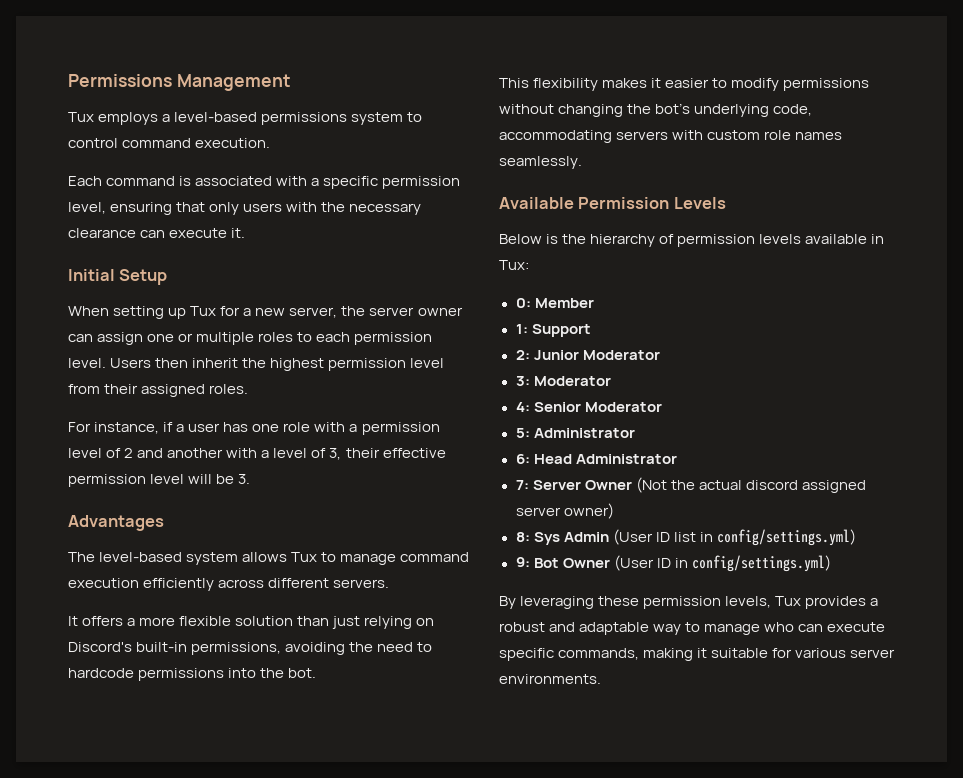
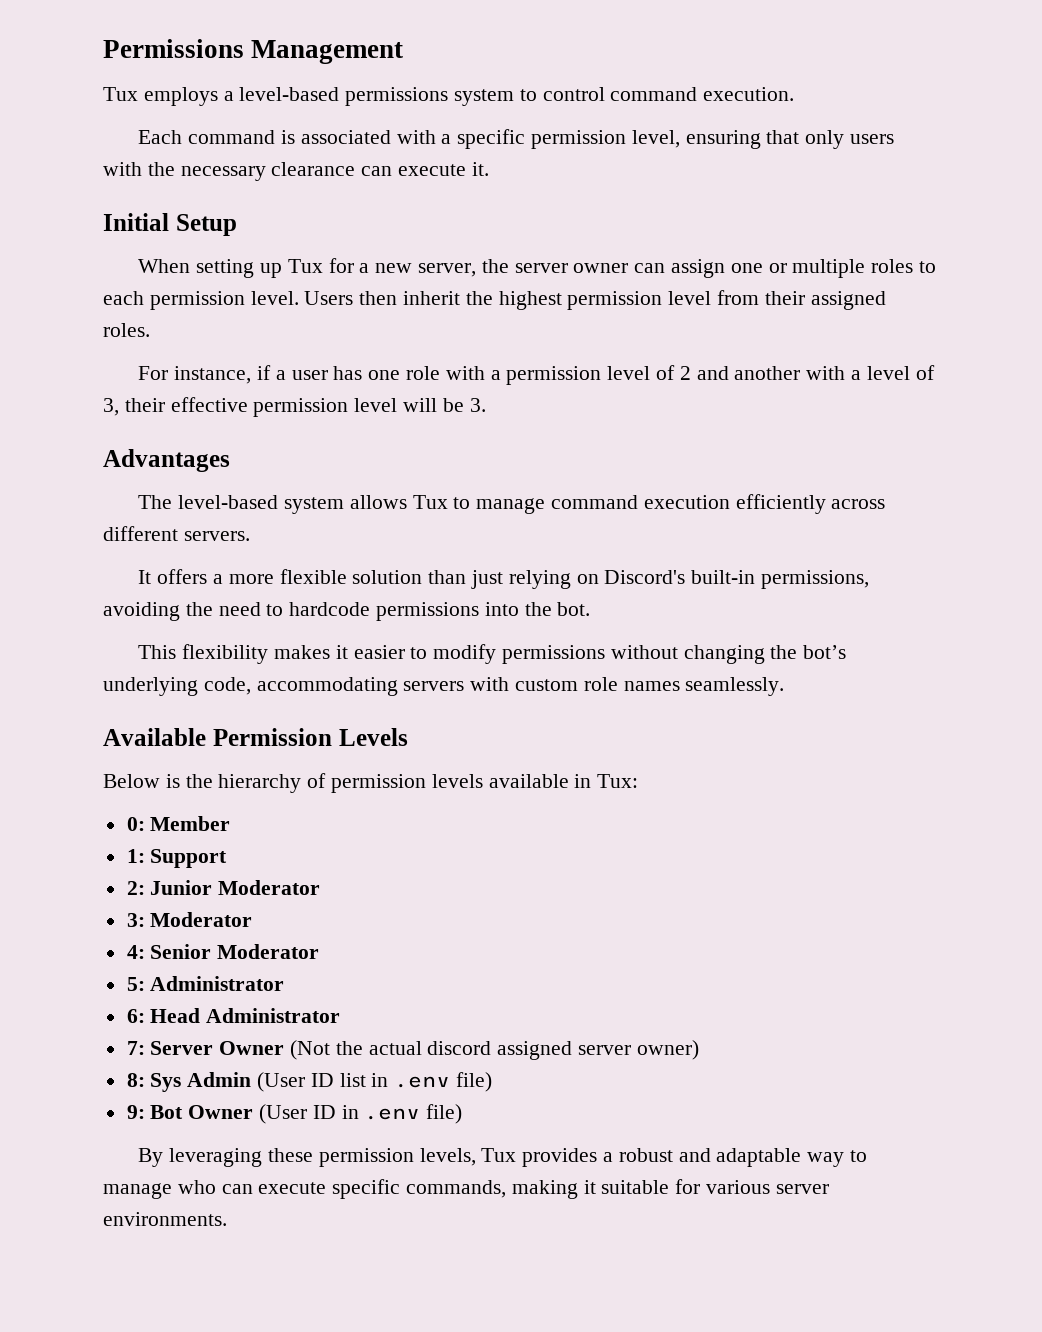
[716,529,856,546] config/settings.yml) -> [394,1072,493,1092] .env file)
[691,555,831,572] config/settings.yml) -> [364,1104,463,1124] .env file)

